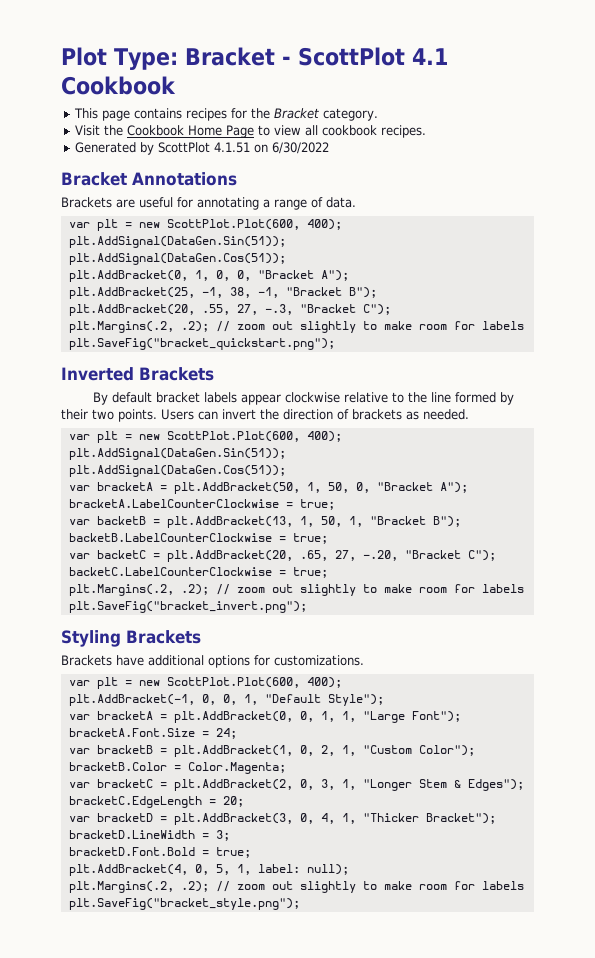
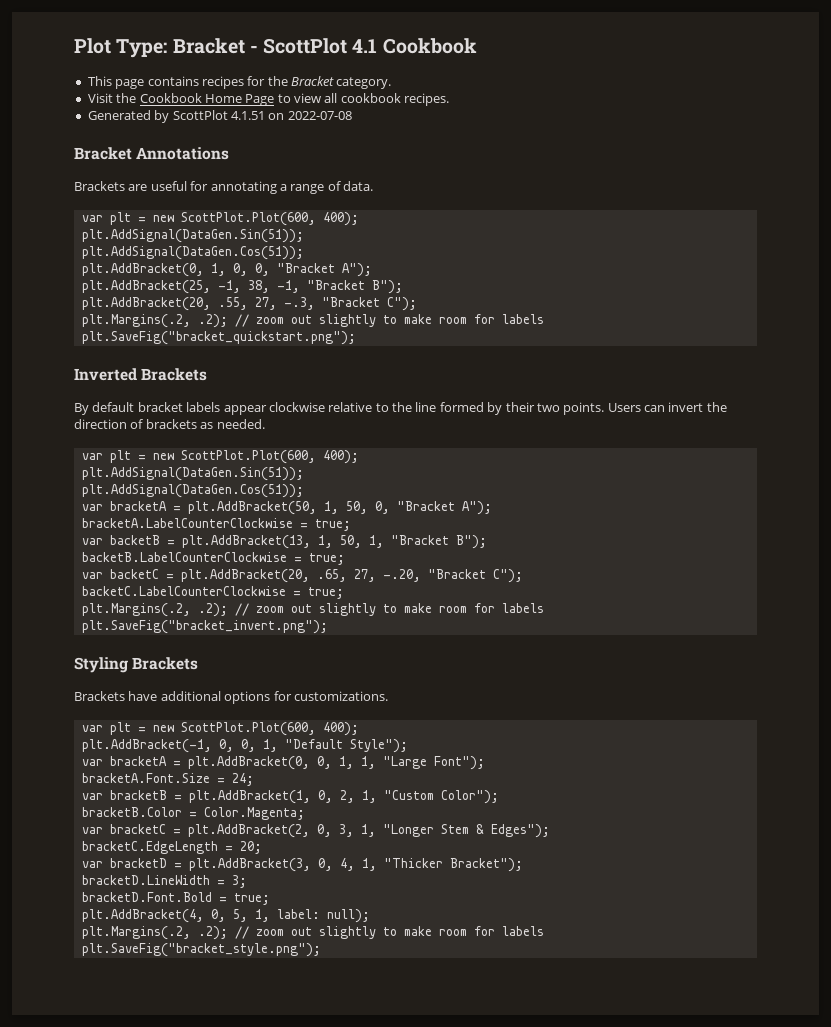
[271,142,329,154] 6/30/2022 -> [287,111,352,120] 2022-07-08

